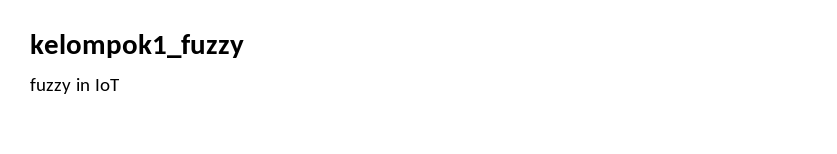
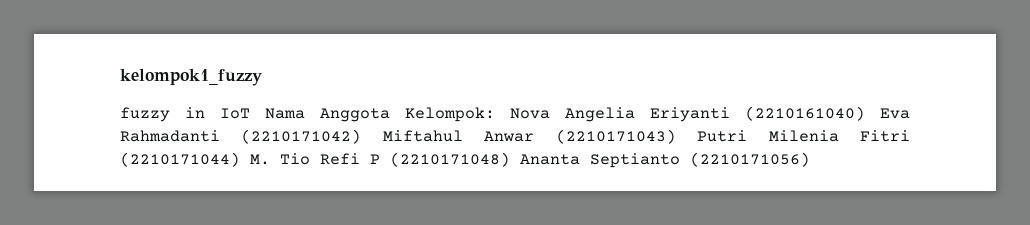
(120, 85) none -> [265,106,910,122] [120,129,911,144] [120,152,810,168] Nama Anggota Kelompok: Nova Angelia Eriyanti (2210161040) Eva Rahmadanti (2210171042) Miftahul Anwar (2210171043) Putri Milenia Fitri (2210171044) M. Tio Refi P (2210171048) Ananta Septianto (2210171056)

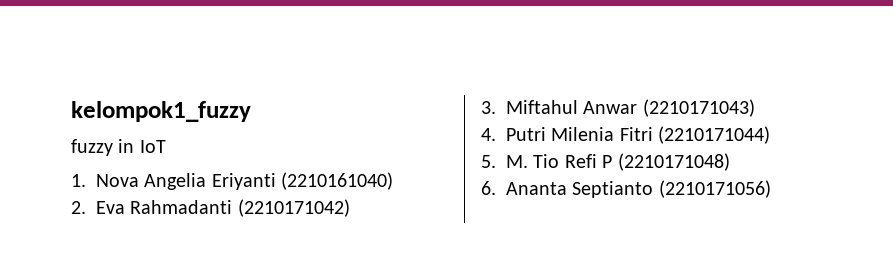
[265,107,495,122] Nama Anggota Kelompok: -> [71,174,86,187] // 1.
(865, 113) none -> [71,201,86,214] // 2.
(362, 136) none -> [481,101,496,114] // 3.
(676, 136) none -> [481,128,496,141] // 4.
(240, 159) none -> [481,155,496,168] // 5.
(510, 159) none -> [481,181,496,195] // 6.

